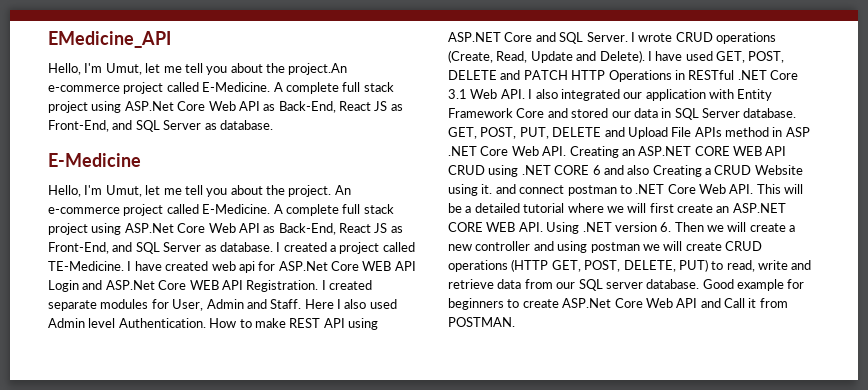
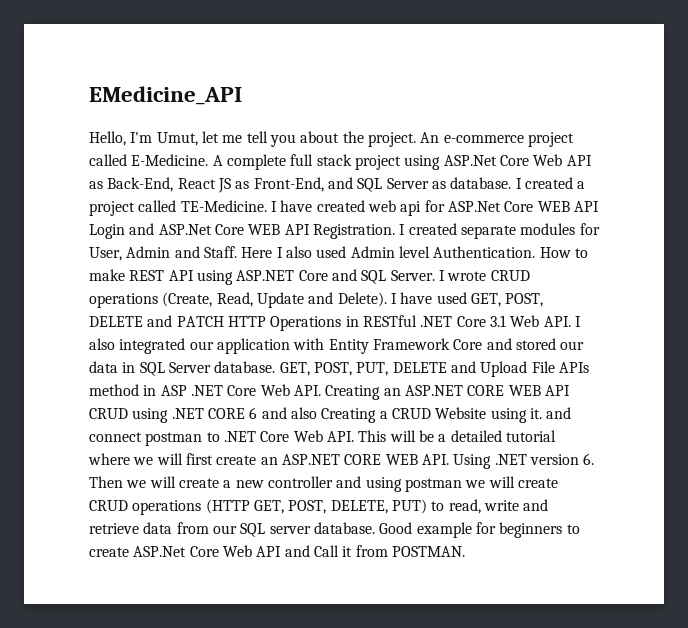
[48,63,348,75] [48,82,394,94] [48,101,403,113] [48,120,273,132] [48,153,141,167] // Hello, I'm Umut, let me tell you about the project.An e-commerce project called E-Medicine. A complete full stack project using ASP.Net Core Web API as Back-End, React JS as Front-End, and SQL Server as database. // E-Medicine -> (242, 95) none

